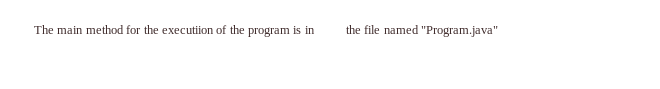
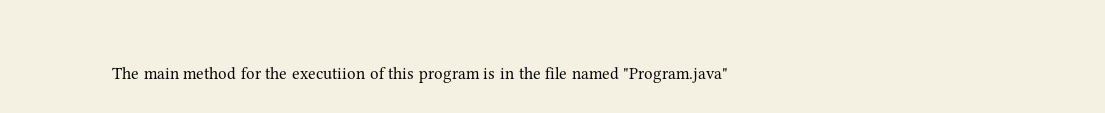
[229,25,245,34] the -> [388,67,415,79] this

